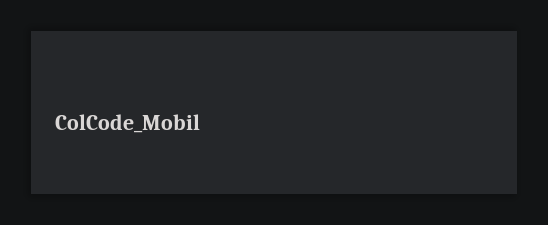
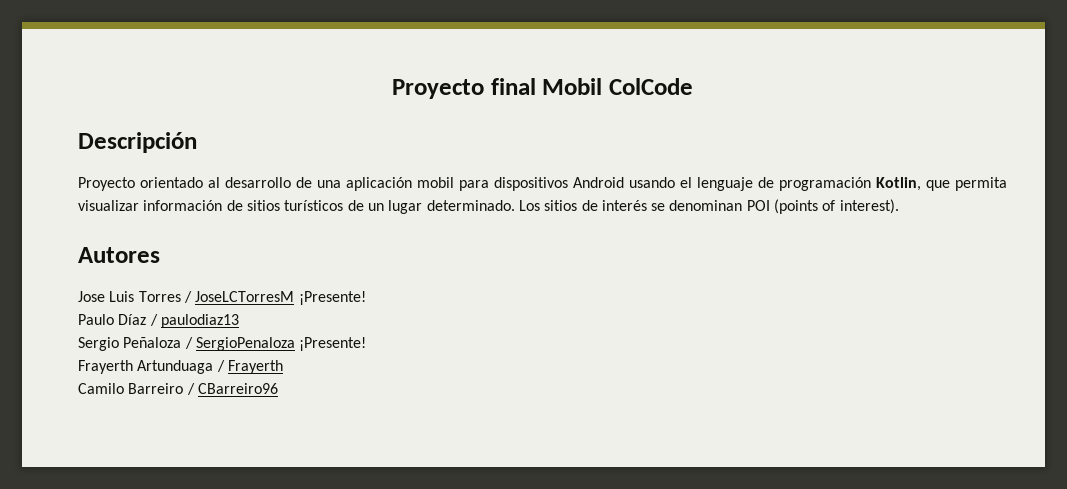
[55,114,200,133] ColCode_Mobil -> [391,78,694,99] [78,132,197,153] [78,177,1007,191] [78,199,899,214] [78,247,160,263] [78,291,366,305] [78,314,239,328] [78,337,367,351] [78,360,283,374] [78,383,278,395] Proyecto final Mobil ColCode // Descripción // Proyecto orientado al desarrollo de una aplicación mobil para dispositivos Android usando el lenguaje de programación Kotlin, que permita visualizar información de sitios turísticos de un lugar determinado. Los sitios de interés se denominan POI (points of interest). // Autores // Jose Luis Torres / JoseLCTorresM ¡Presente! // Paulo Díaz / paulodiaz13 // Sergio Peñaloza / SergioPenaloza ¡Presente! // Frayerth Artunduaga / Frayerth // Camilo Barreiro / CBarreiro96

